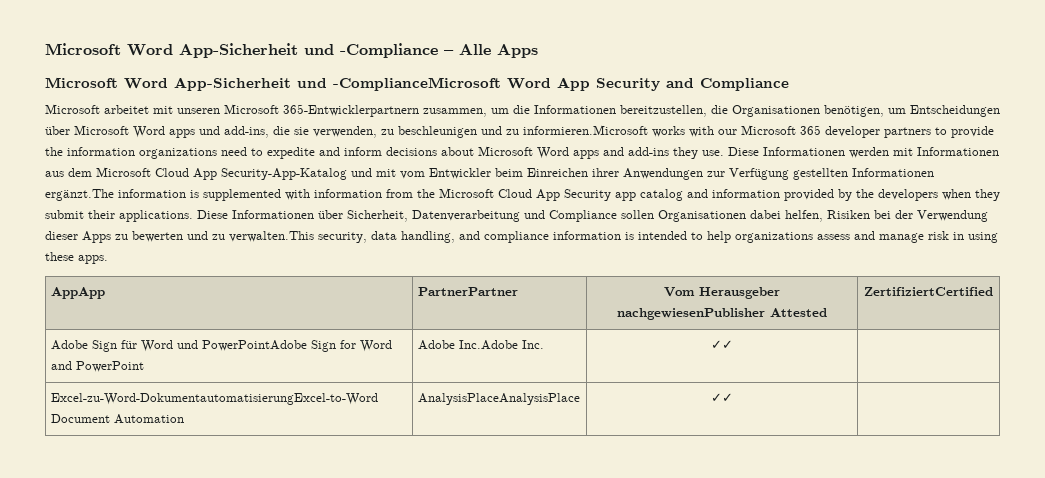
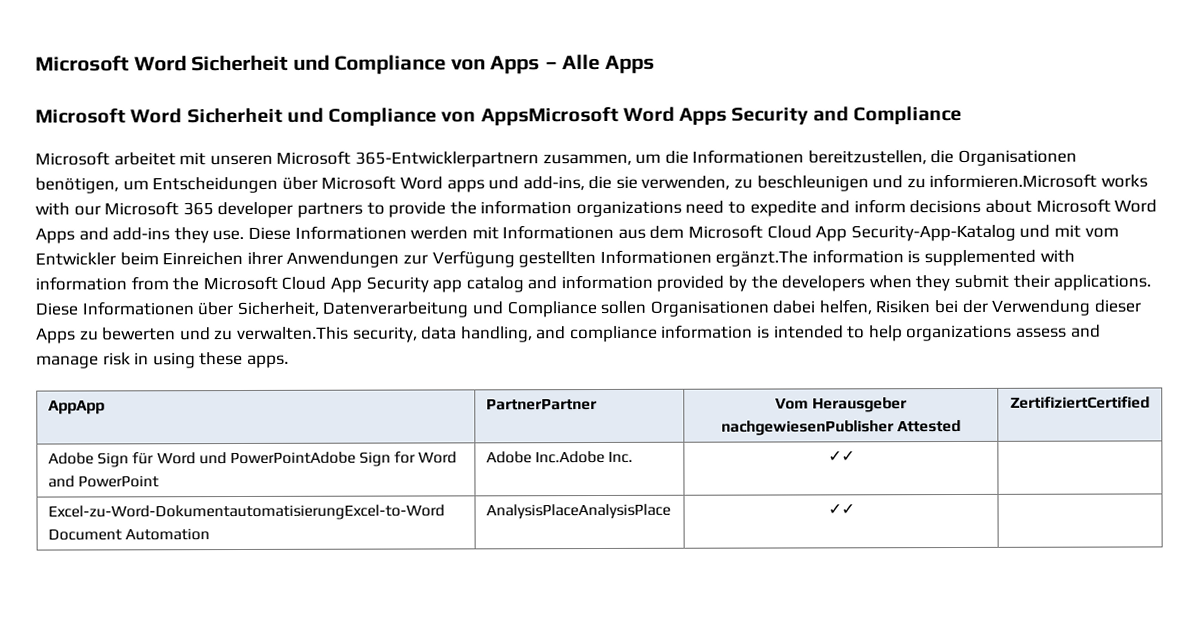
[45,43,438,58] Microsoft Word App-Sicherheit und -Compliance -> [35,54,541,75] Microsoft Word Sicherheit und Compliance von Apps
[174,77,590,91] App-Sicherheit und -ComplianceMicrosoft Word App -> [186,106,728,127] Sicherheit und Compliance von AppsMicrosoft Word Apps
[573,150,599,159] apps -> [35,227,75,244] Apps

